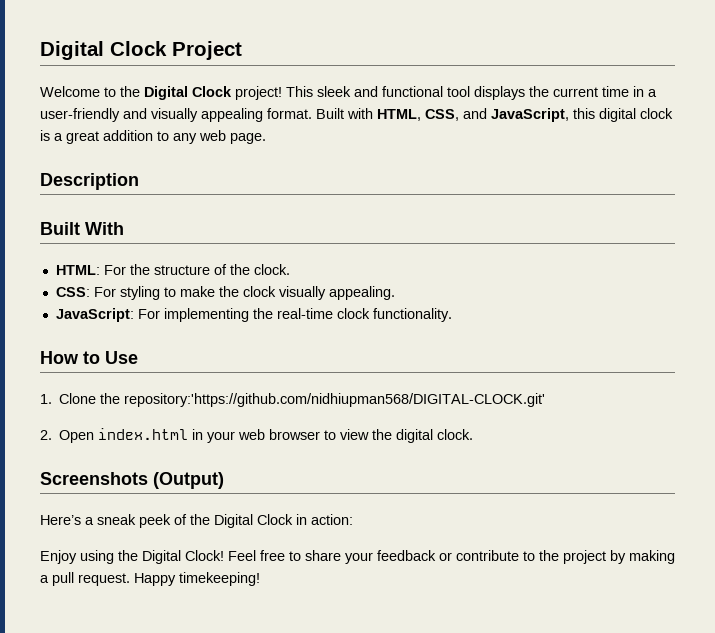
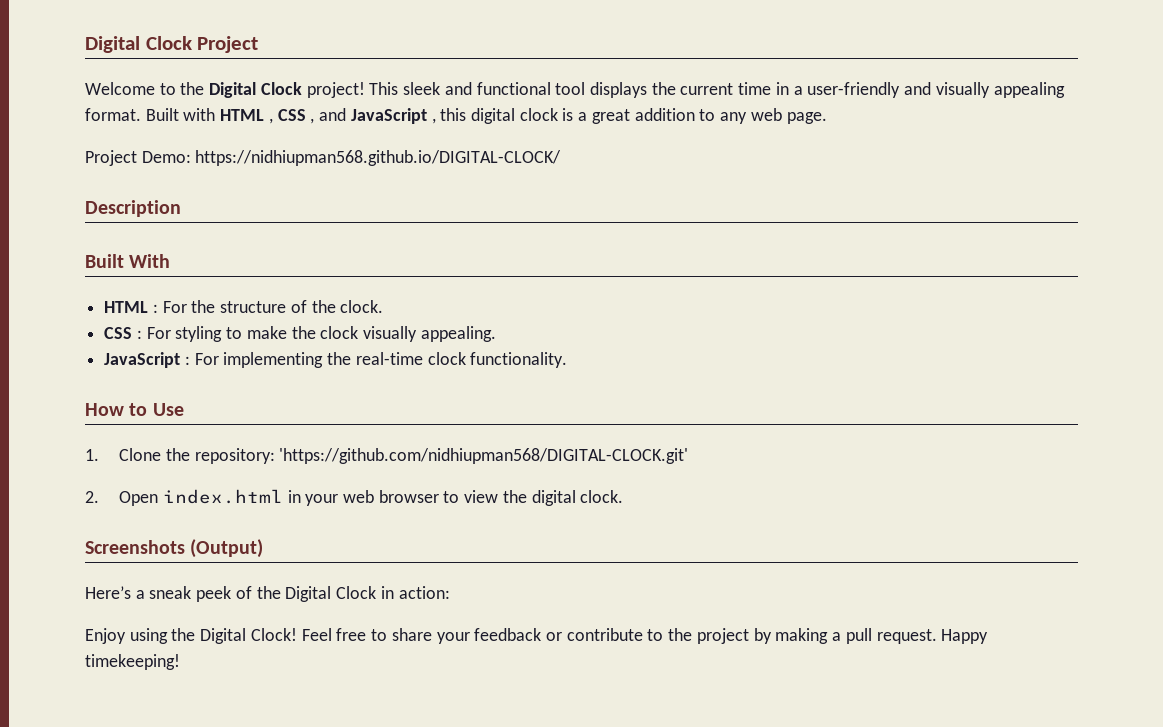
[377,108,569,122] HTML, CSS, and JavaScript, -> [220,108,436,124] HTML , CSS , and JavaScript ,
(266, 138) none -> [85,150,562,166] // Project Demo: https://nidhiupman568.github.io/DIGITAL-CLOCK/
[55,265,100,275] HTML: -> [104,301,158,313] HTML :
[55,287,90,297] CSS: -> [104,327,142,339] CSS :
[55,308,134,322] JavaScript: -> [104,352,190,368] JavaScript :
[124,393,546,407] repository:'https://github.com/nidhiupman568/DIGITAL-CLOCK.git' -> [194,448,689,464] repository: 'https://github.com/nidhiupman568/DIGITAL-CLOCK.git'

